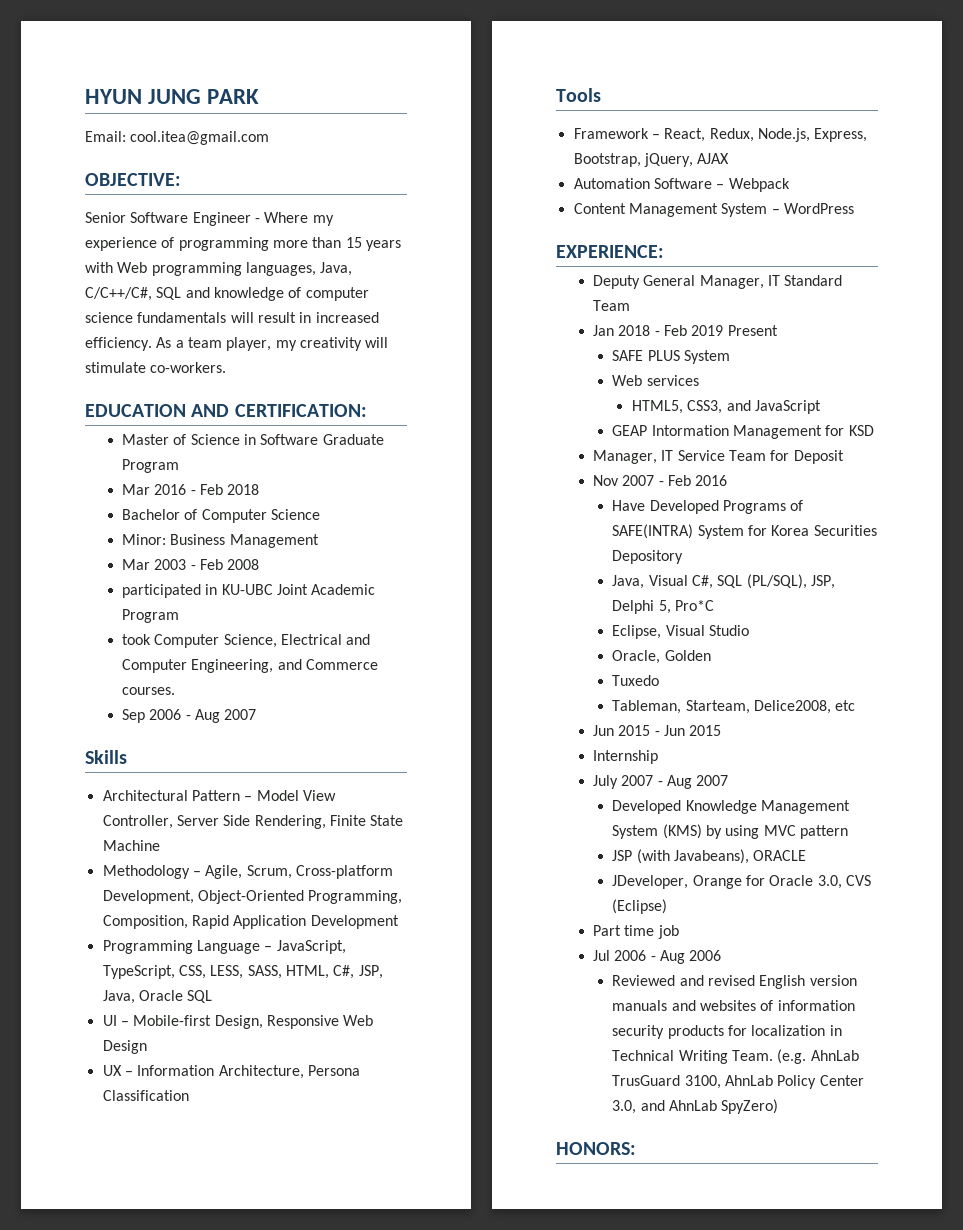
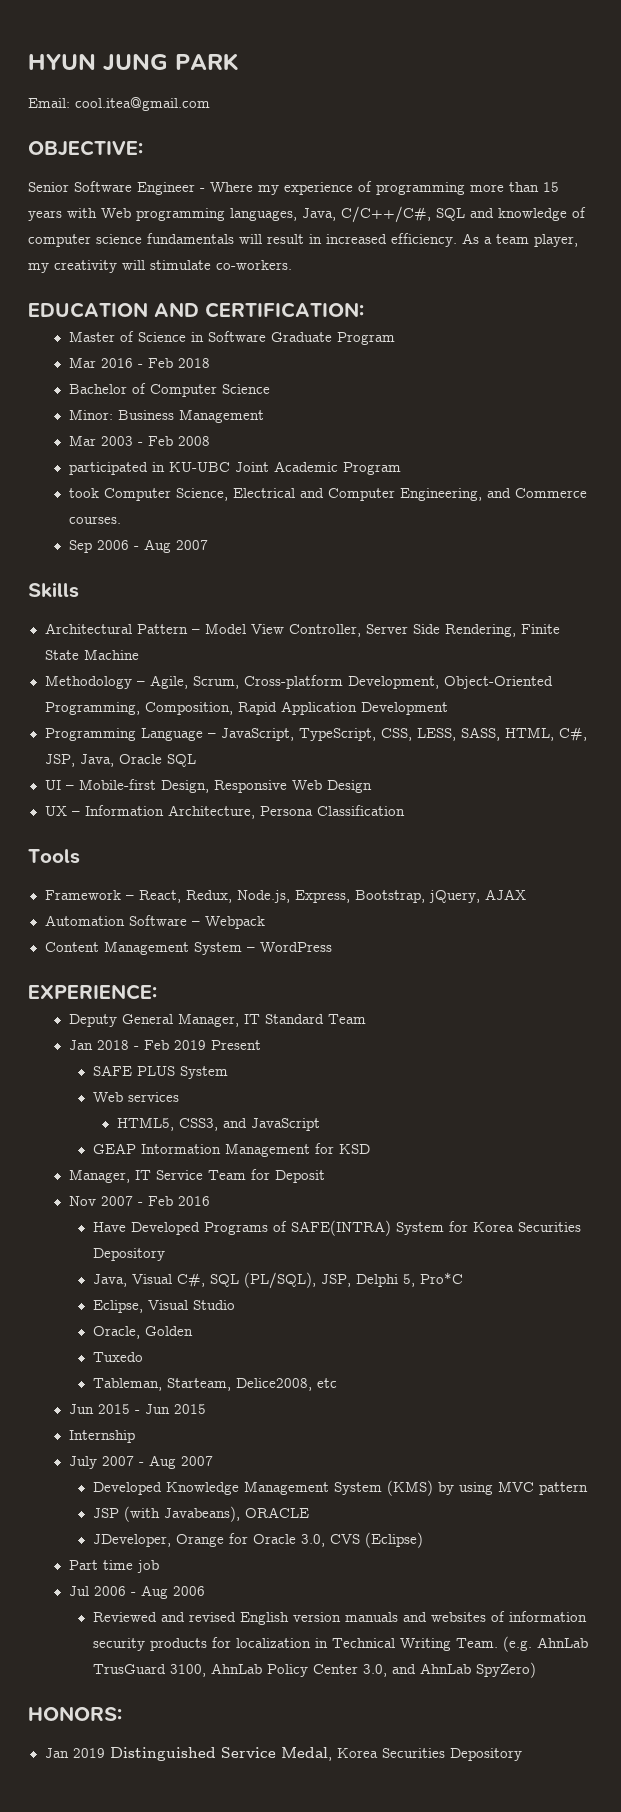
(636, 1148) none -> [44,1747,522,1761] // Jan 2019 Distinguished Service Medal, Korea Securities Depository

